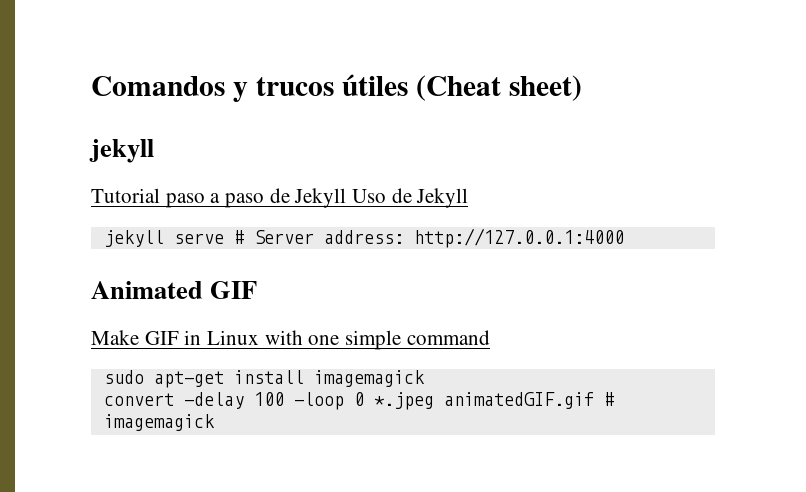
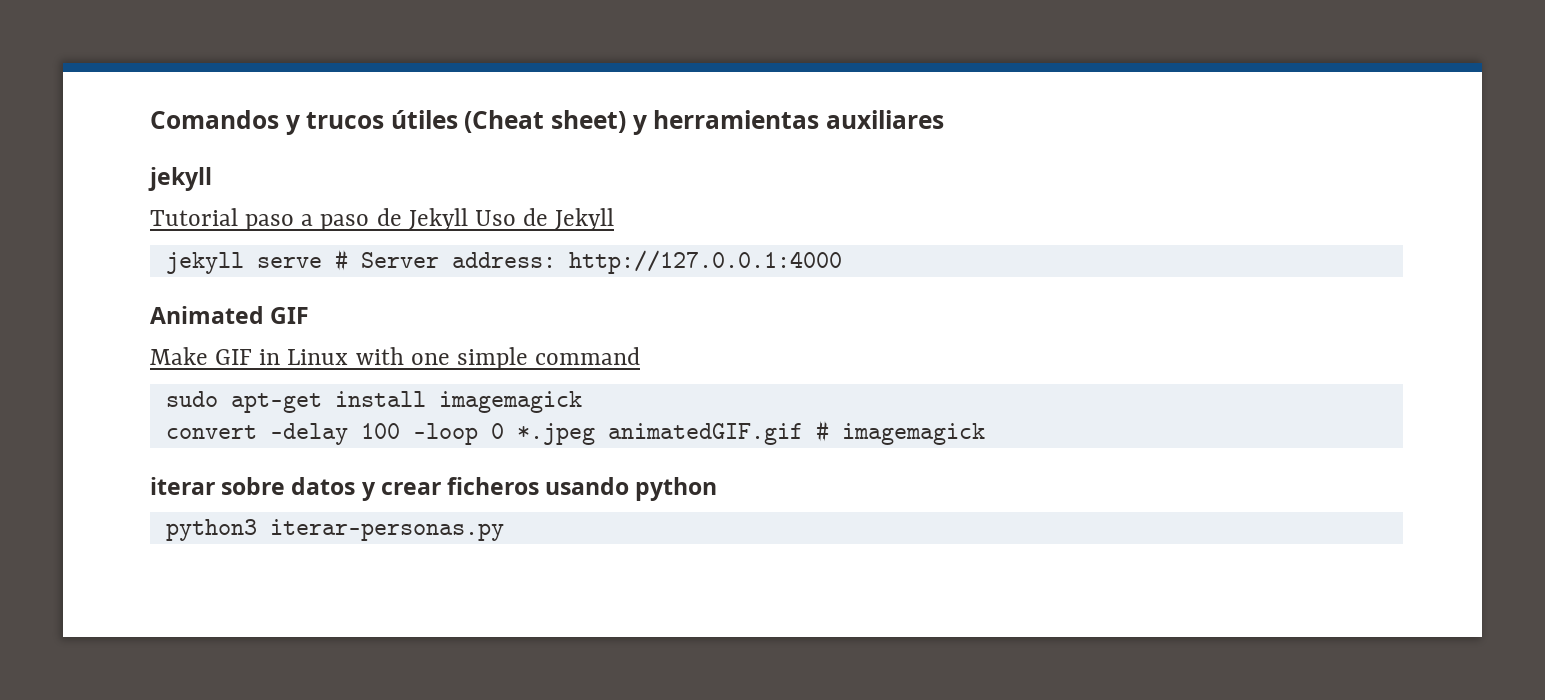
(582, 88) none -> [632,110,944,135] y herramientas auxiliares
(215, 422) none -> [150,477,718,501] [165,519,504,541] // iterar sobre datos y crear ficheros usando python // python3 iterar-personas.py

